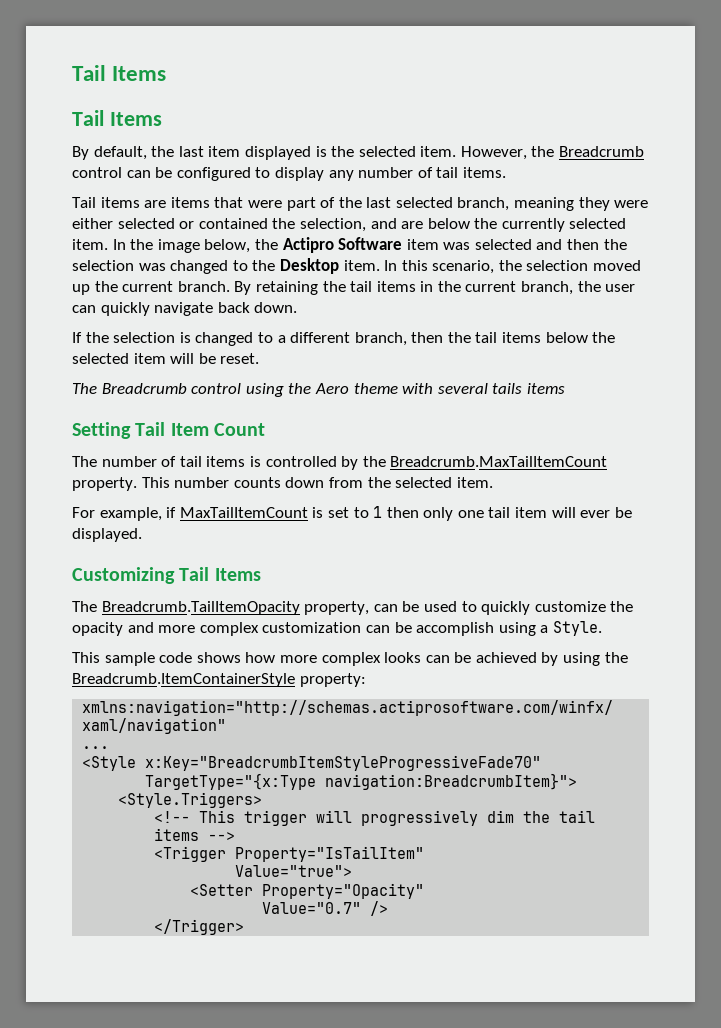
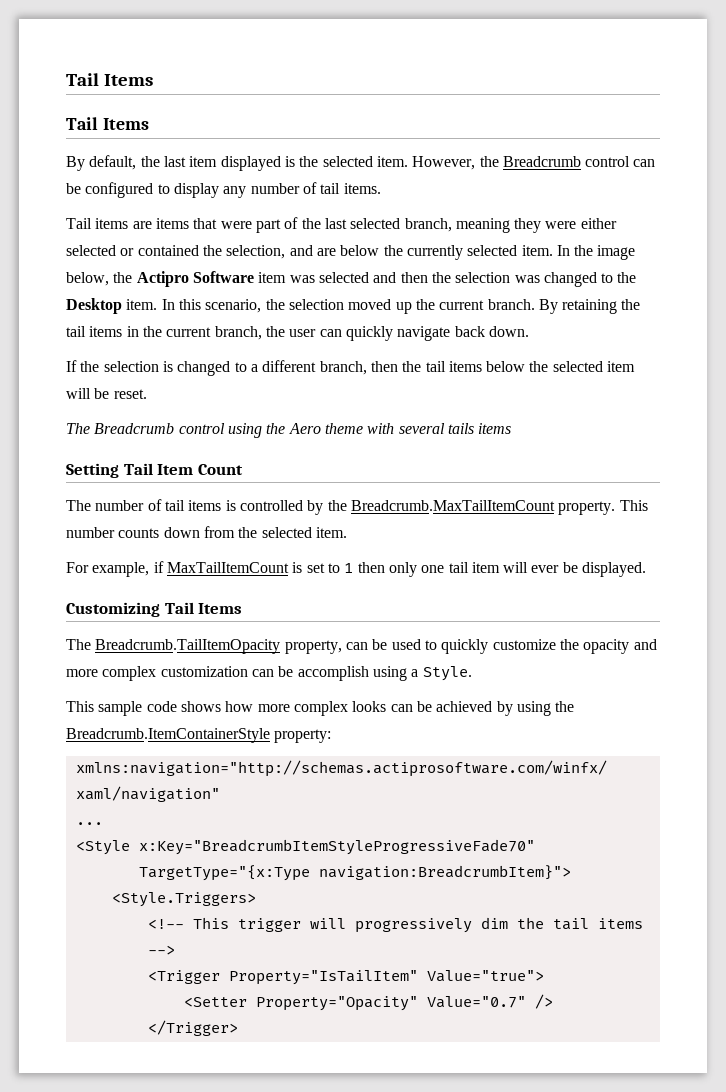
(425, 854) // -> (418, 977) none
(425, 891) // -> (418, 1003) none

